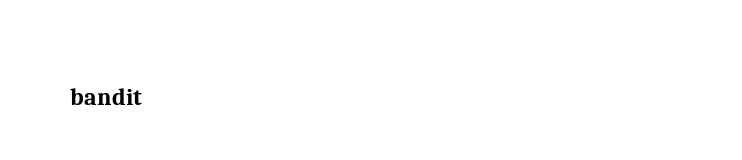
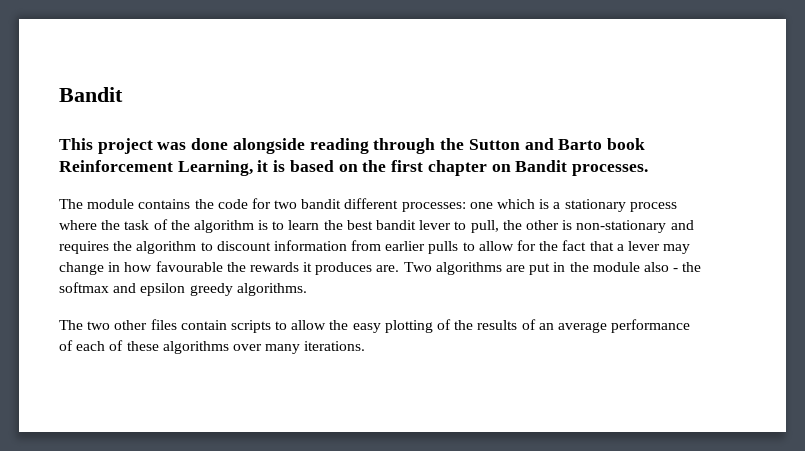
[70,88,142,105] bandit -> [59,87,123,102] [59,138,645,154] [59,160,648,176] [59,198,677,212] [59,219,694,233] [59,240,691,254] [59,261,702,275] [59,282,307,296] [59,319,691,333] [59,340,366,354] Bandit // This project was done alongside reading through the Sutton and Barto book Reinforcement Learning, it is based on the first chapter on Bandit processes. // The module contains the code for two bandit different processes: one which is a stationary process where the task of the algorithm is to learn the best bandit lever to pull, the other is non-stationary and requires the algorithm to discount information from earlier pulls to allow for the fact that a lever may change in how favourable the rewards it produces are. Two algorithms are put in the module also - the softmax and epsilon greedy algorithms. // The two other files contain scripts to allow the easy plotting of the results of an average performance of each of these algorithms over many iterations.

